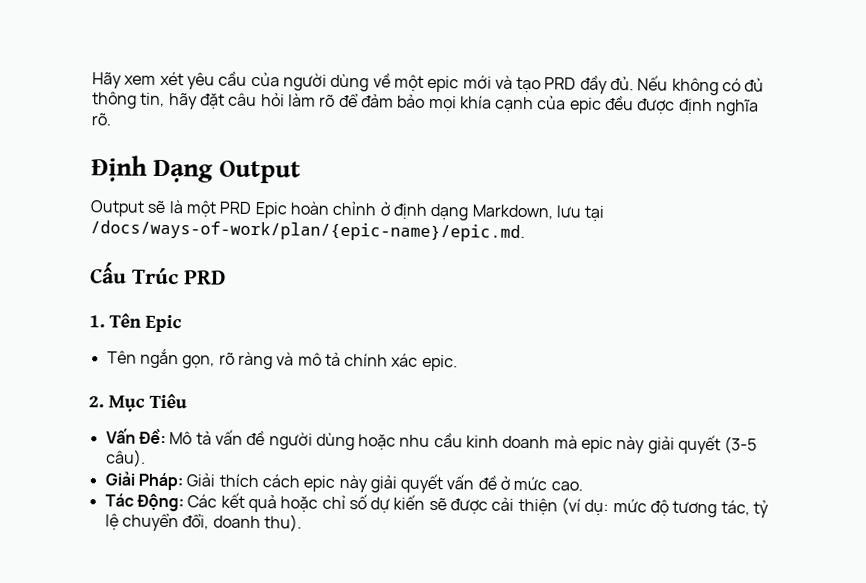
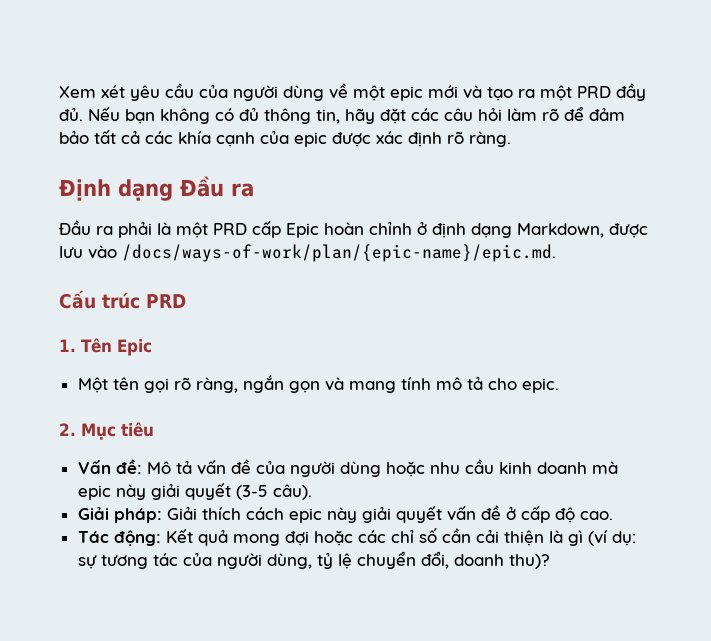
[92,72,157,89] Hãy xem -> [59,86,96,98] Xem
(542, 85) none -> [518,85,572,101] ra một
(669, 83) none -> [125,109,155,124] bạn
(225, 101) none -> [411,108,439,121] các
[428,95,457,113] mọi -> [94,130,173,144] tất cả các
[605,95,760,116] [91,113,111,126] [91,155,301,184] [90,200,166,217] đều được định nghĩa rõ. // Định Dạng Output // Output sẽ -> [332,131,511,147] [59,176,254,201] [59,220,152,238] được xác định rõ ràng. // Định dạng Đầu ra // Đầu ra phải
(252, 207) none -> [252,221,281,238] cấp
[555,205,605,222] lưu tại -> [609,223,648,238] [59,245,117,259] được lưu vào
[132,267,179,285] Trúc -> [102,292,140,309] trúc
[106,348,419,370] Tên ngắn gọn, rõ ràng và mô tả chính xác -> [77,375,517,393] Một tên gọi rõ ràng, ngắn gọn và mang tính mô tả cho
[149,393,188,409] Tiêu -> [121,422,154,437] tiêu
[138,428,166,445] Đề: -> [115,459,142,474] đề:
(266, 438) none -> [255,460,285,474] của
[137,472,183,491] Pháp: -> [113,508,162,523] pháp:
[513,476,548,491] mức -> [520,506,575,523] cấp độ
[136,492,750,518] Động: Các kết quả hoặc chỉ số dự kiến sẽ được cải thiện (ví dụ: mức độ tương tác, -> [113,528,636,546] [77,552,312,569] động: Kết quả mong đợi hoặc các chỉ số cần cải thiện là gì (ví dụ: sự tương tác của người dùng,
[263,514,302,532] thu). -> [508,554,550,569] thu)?

